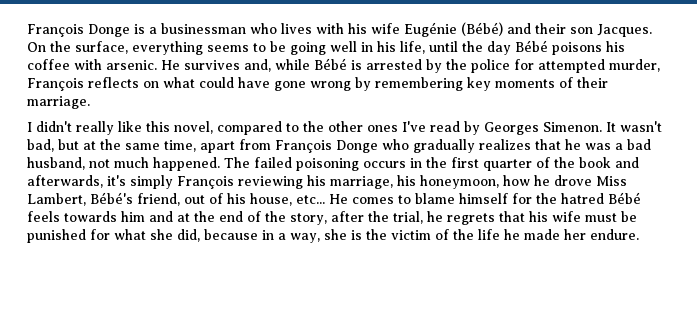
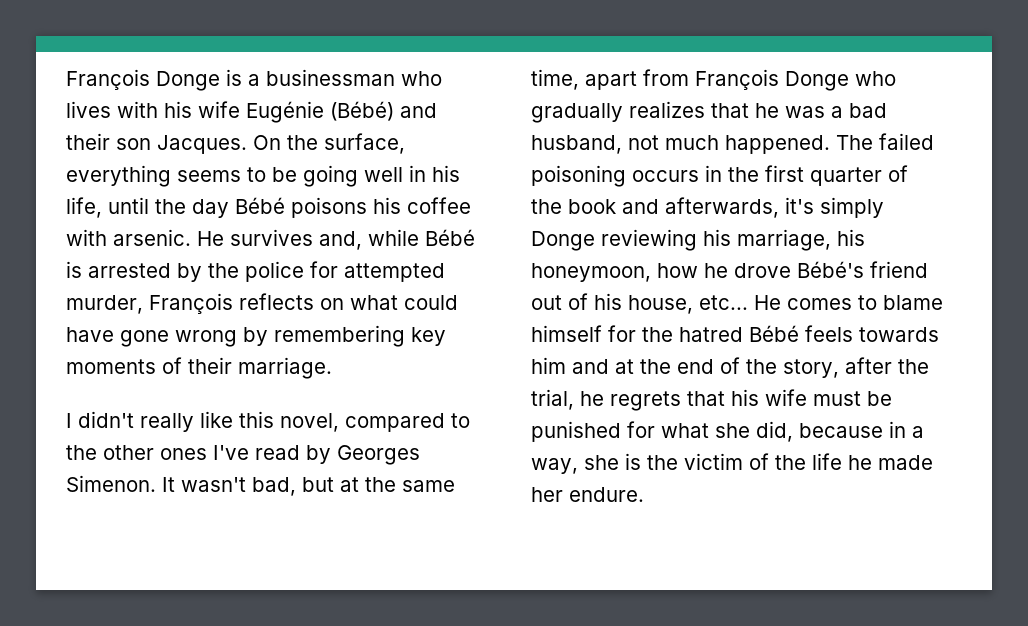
[177,176,234,189] François -> [531,231,595,251] Donge
[596,176,627,186] [27,192,180,206] Miss Lambert, Bébé's friend, -> [797,261,928,278] Bébé's friend

